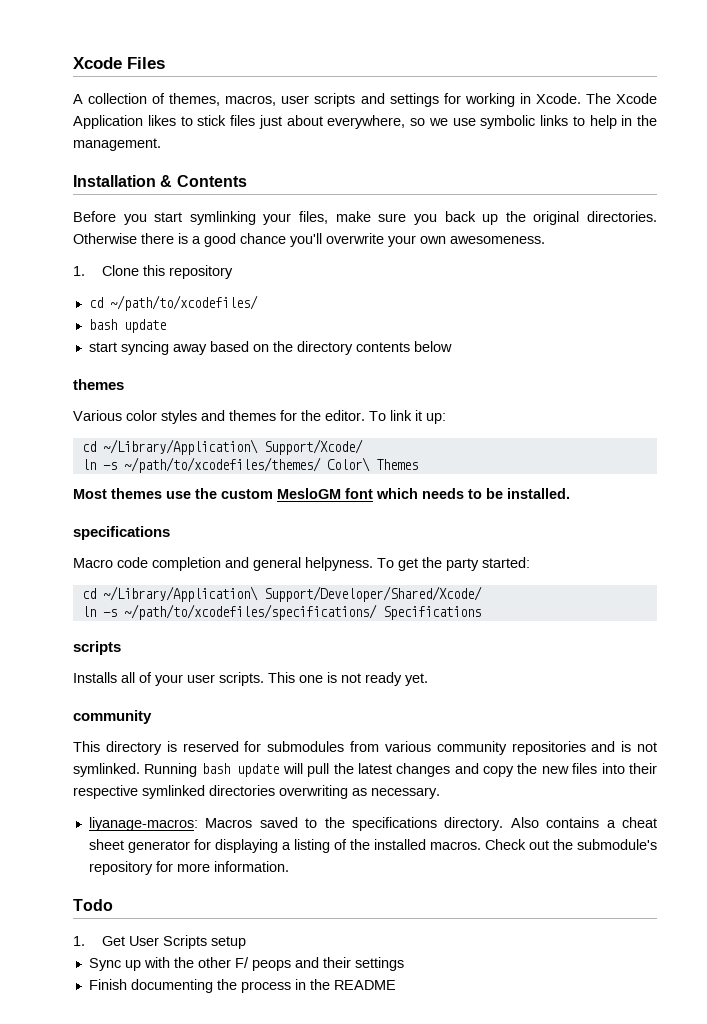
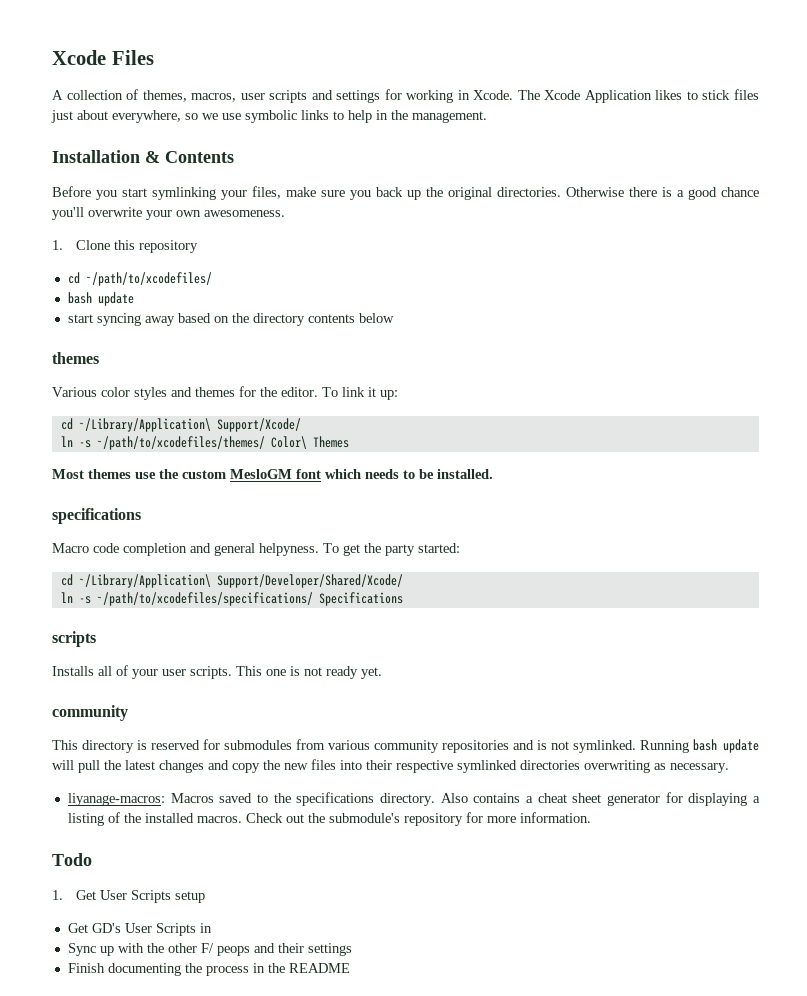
(246, 942) none -> [67,923,212,936] // Get GD's User Scripts in

